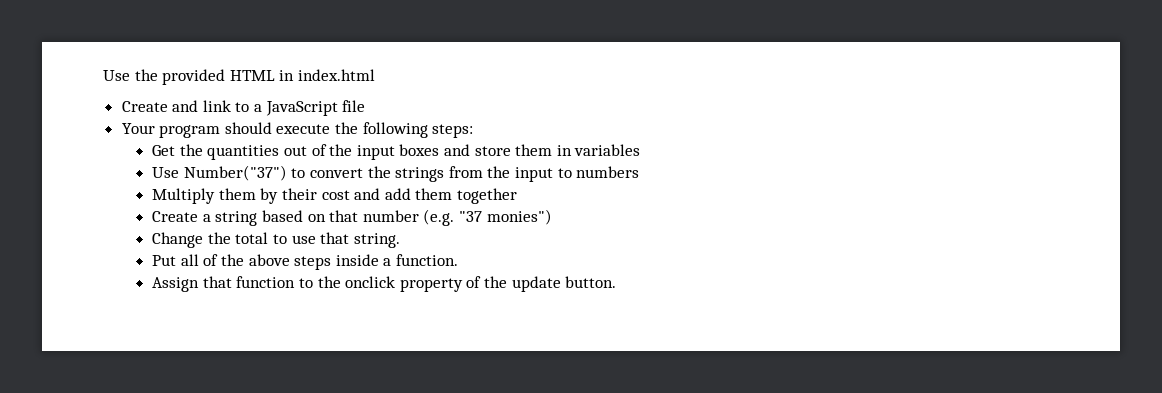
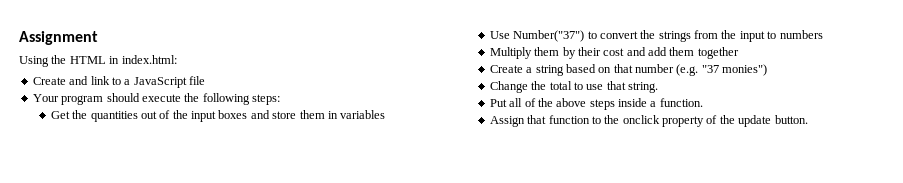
[103,69,226,85] Use the provided -> [19,31,98,45] [19,55,67,67] Assignment // Using the
[297,69,375,81] index.html -> [121,55,177,64] index.html:

